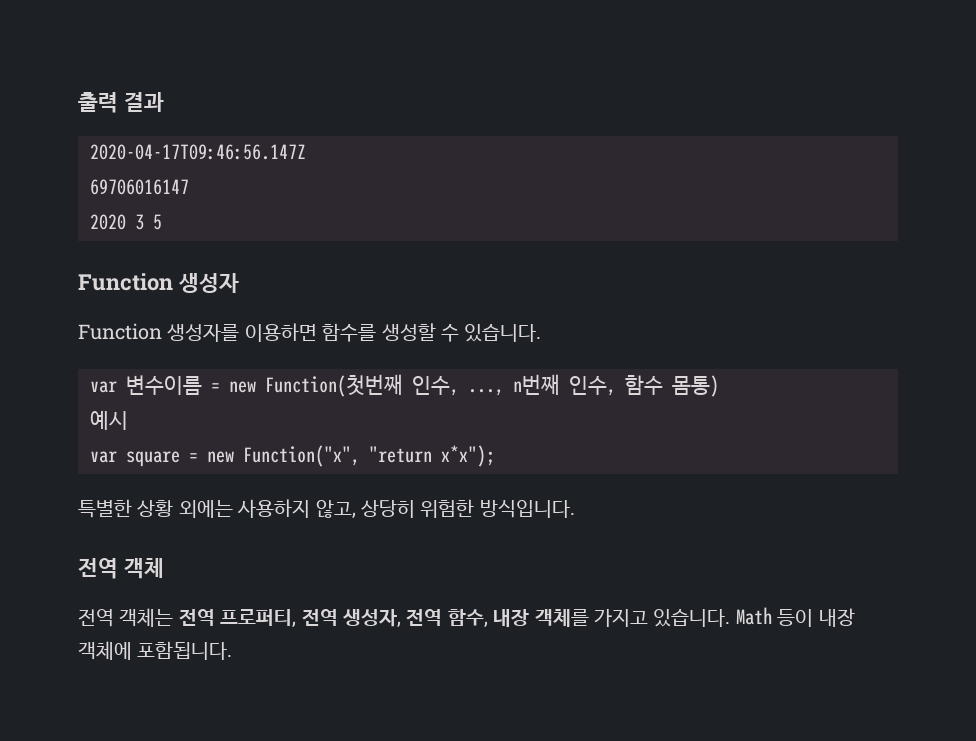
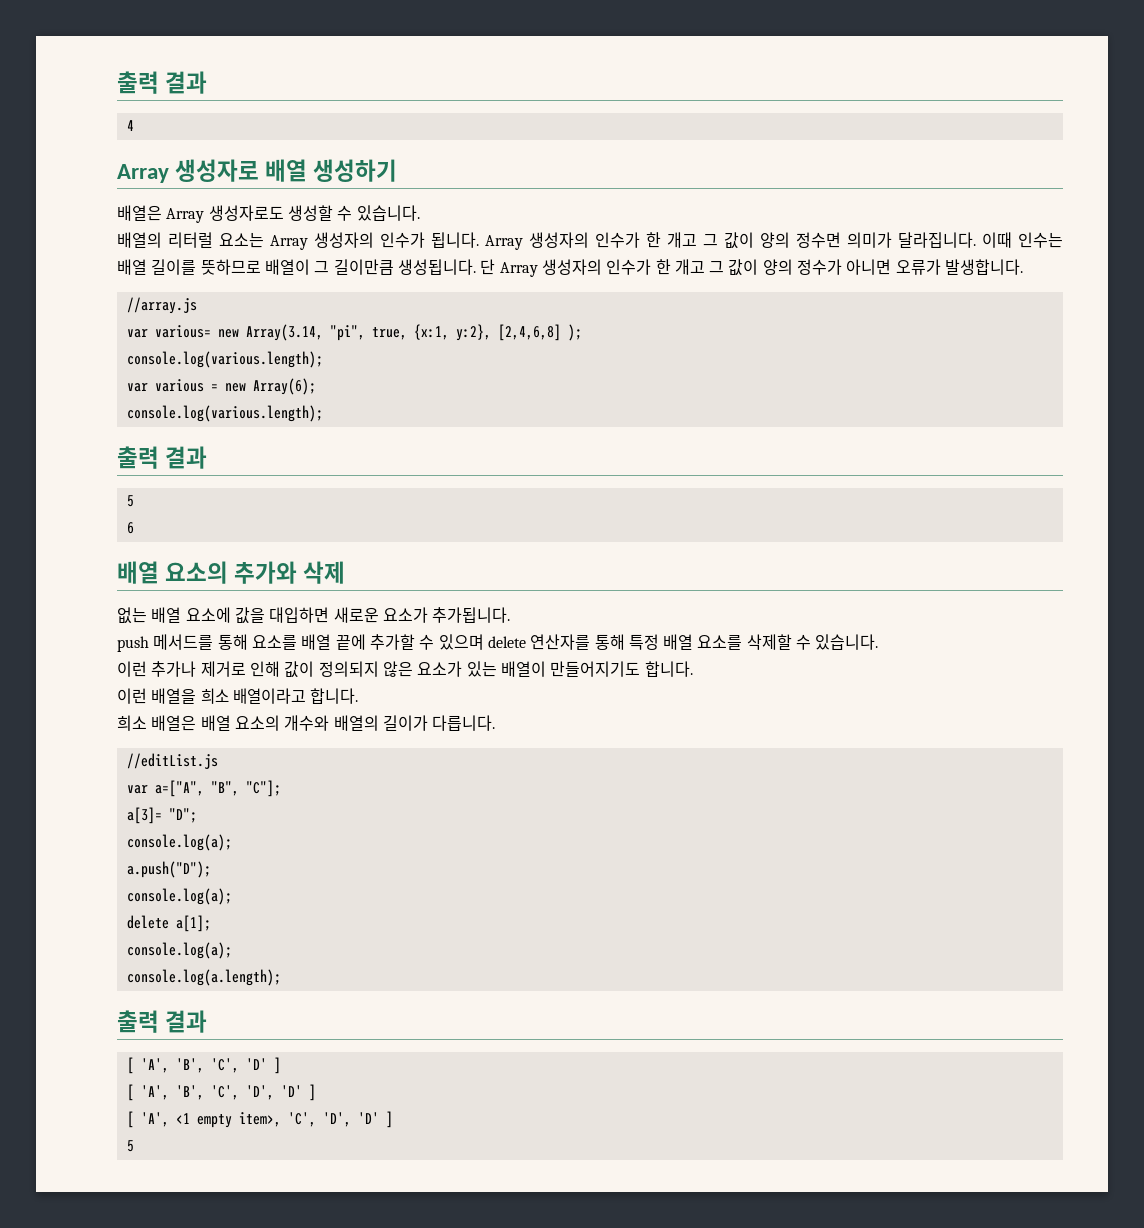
[78,92,164,113] [90,144,306,160] [90,179,189,195] [90,214,162,230] [78,273,239,293] [78,323,542,342] [90,374,719,397] [90,410,128,430] [90,445,495,467] [78,499,575,519] [78,558,164,579] [78,607,855,628] [78,641,233,660] 출력 결과 // 2020-04-17T09:46:56.147Z // 69706016147 // 2020 3 5 // Function 생성자 // Function 생성자를 이용하면 함수를 생성할 수 있습니다. // var 변수이름 = new Function(첫번째 인수, ..., n번째 인수, 함수 몸통) // 예시 // var square = new Function("x", "return x*x"); // 특별한 상황 외에는 사용하지 않고, 상당히 위험한 방식입니다. // 전역 객체 // 전역 객체는 전역 프로퍼티, 전역 생성자, 전역 함수, 내장 객체를 가지고 있습니다. Math 등이 내장 객체에 포함됩니다. -> [117,71,208,94] [126,120,134,131] [117,159,398,183] [117,205,420,223] [117,232,1063,250] [117,259,1024,277] [126,297,197,314] [126,324,582,341] [126,351,323,368] [126,378,316,395] [126,405,323,422] [117,446,208,469] [126,495,134,507] [126,522,134,534] [117,561,346,584] [117,607,511,624] [117,634,879,652] [117,661,693,678] [117,688,359,704] [117,715,496,731] [126,753,218,769] [126,780,281,797] [126,807,197,824] [126,834,232,851] [126,861,211,878] [126,888,232,905] [126,915,211,932] [126,942,232,959] [126,969,281,986] [117,1010,208,1033] [126,1057,281,1074] [126,1084,316,1101] [126,1111,393,1128] [126,1140,134,1152] 출력 결과 // 4 // Array 생성자로 배열 생성하기 // 배열은 Array 생성자로도 생성할 수 있습니다. // 배열의 리터럴 요소는 Array 생성자의 인수가 됩니다. Array 생성자의 인수가 한 개고 그 값이 양의 정수면 의미가 달라집니다. 이때 인수는 배열 길이를 뜻하므로 배열이 그 길이만큼 생성됩니다. 단 Array 생성자의 인수가 한 개고 그 값이 양의 정수가 아니면 오류가 발생합니다. // //array.js // var various= new Array(3.14, "pi", true, {x:1, y:2}, [2,4,6,8] ); // console.log(various.length); // var various = new Array(6); // console.log(various.length); // 출력 결과 // 5 // 6 // 배열 요소의 추가와 삭제 // 없는 배열 요소에 값을 대입하면 새로운 요소가 추가됩니다. // push 메서드를 통해 요소를 배열 끝에 추가할 수 있으며 delete 연산자를 통해 특정 배열 요소를 삭제할 수 있습니다. // 이런 추가나 제거로 인해 값이 정의되지 않은 요소가 있는 배열이 만들어지기도 합니다. // 이런 배열을 희소 배열이라고 합니다. // 희소 배열은 배열 요소의 개수와 배열의 길이가 다릅니다. // //editList.js // var a=["A", "B", "C"]; // a[3]= "D"; // console.log(a); // a.push("D"); // console.log(a); // delete a[1]; // console.log(a); // console.log(a.length); // 출력 결과 // [ 'A', 'B', 'C', 'D' ] // [ 'A', 'B', 'C', 'D', 'D' ] // [ 'A', <1 empty item>, 'C', 'D', 'D' ] // 5

